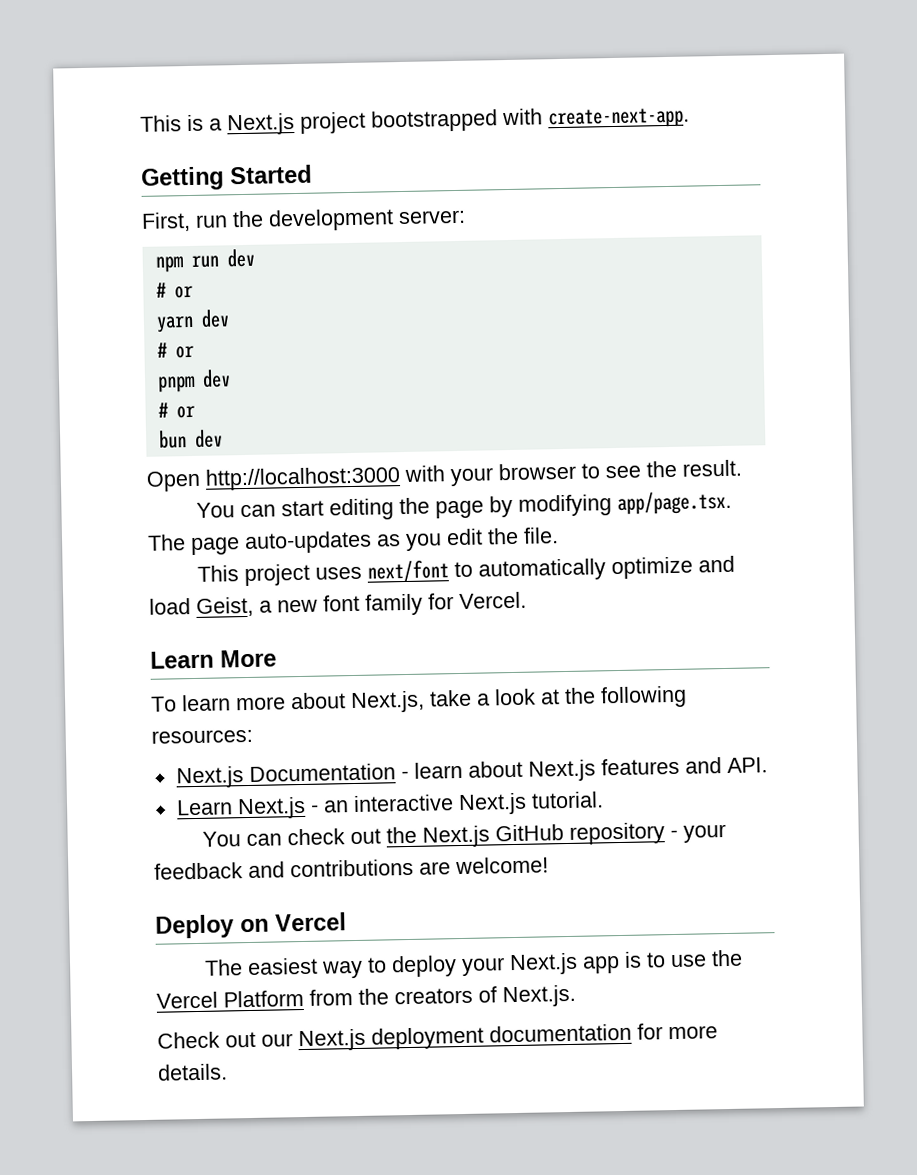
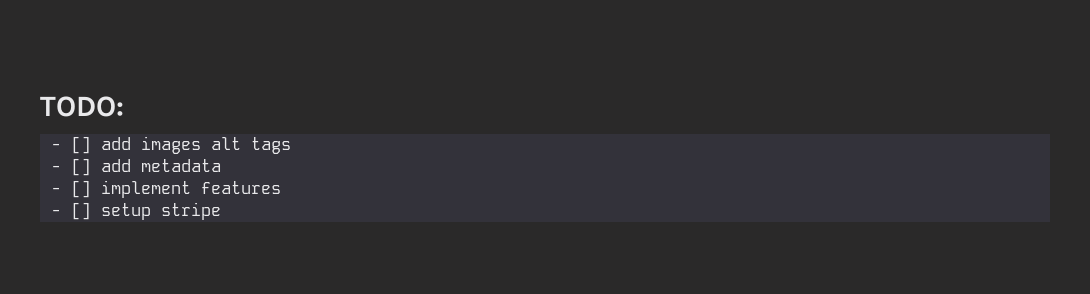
[140,107,690,136] [141,164,312,191] [141,208,466,232] [154,248,255,273] [155,282,193,299] [155,309,230,333] [156,342,194,359] [156,369,231,393] [157,402,195,419] [157,429,223,449] [146,459,742,492] [196,490,733,521] [147,527,559,556] [197,555,736,587] [149,591,527,617] [150,649,277,669] [151,685,687,714] [151,728,253,744] [175,757,768,789] [175,791,604,820] [202,822,727,848] [154,856,549,880] [155,912,347,939] [204,949,744,979] [156,984,576,1009] [157,1023,718,1052] [157,1063,228,1081] This is a Next.js project bootstrapped with create-next-app. // Getting Started // First, run the development server: // npm run dev // # or // yarn dev // # or // pnpm dev // # or // bun dev // Open http://localhost:3000 with your browser to see the result. // You can start editing the page by modifying app/page.tsx. The page auto-updates as you edit the file. // This project uses next/font to automatically optimize and load Geist, a new font family for Vercel. // Learn More // To learn more about Next.js, take a look at the following resources: // Next.js Documentation - learn about Next.js features and API. // Learn Next.js - an interactive Next.js tutorial. // You can check out the Next.js GitHub repository - your feedback and contributions are welcome! // Deploy on Vercel // The easiest way to deploy your Next.js app is to use the Vercel Platform from the creators of Next.js. // Check out our Next.js deployment documentation for more details. -> [40,96,124,117] [51,136,292,154] [51,158,222,176] [51,180,282,198] [51,202,222,220] TODO: // - [] add images alt tags // - [] add metadata // - [] implement features // - [] setup stripe

